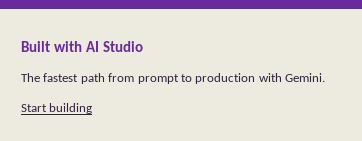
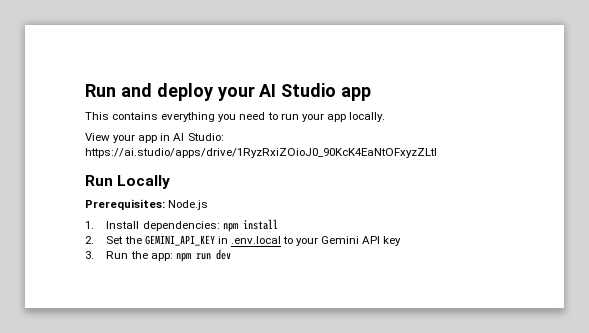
[21,41,143,52] [21,73,325,84] [21,103,93,114] Built with AI Studio // The fastest path from prompt to production with Gemini. // Start building -> [85,83,372,101] [85,112,385,122] [85,133,224,143] [85,148,437,158] [85,175,171,189] [85,199,209,210] [85,219,278,232] [85,235,402,246] [85,249,231,262] Run and deploy your AI Studio app // This contains everything you need to run your app locally. // View your app in AI Studio: https://ai.studio/apps/drive/1RyzRxiZOioJ0_90KcK4EaNtOFxyzZLtl // Run Locally // Prerequisites: Node.js // 1. Install dependencies: npm install // 2. Set the GEMINI_API_KEY in .env.local to your Gemini API key // 3. Run the app: npm run dev

